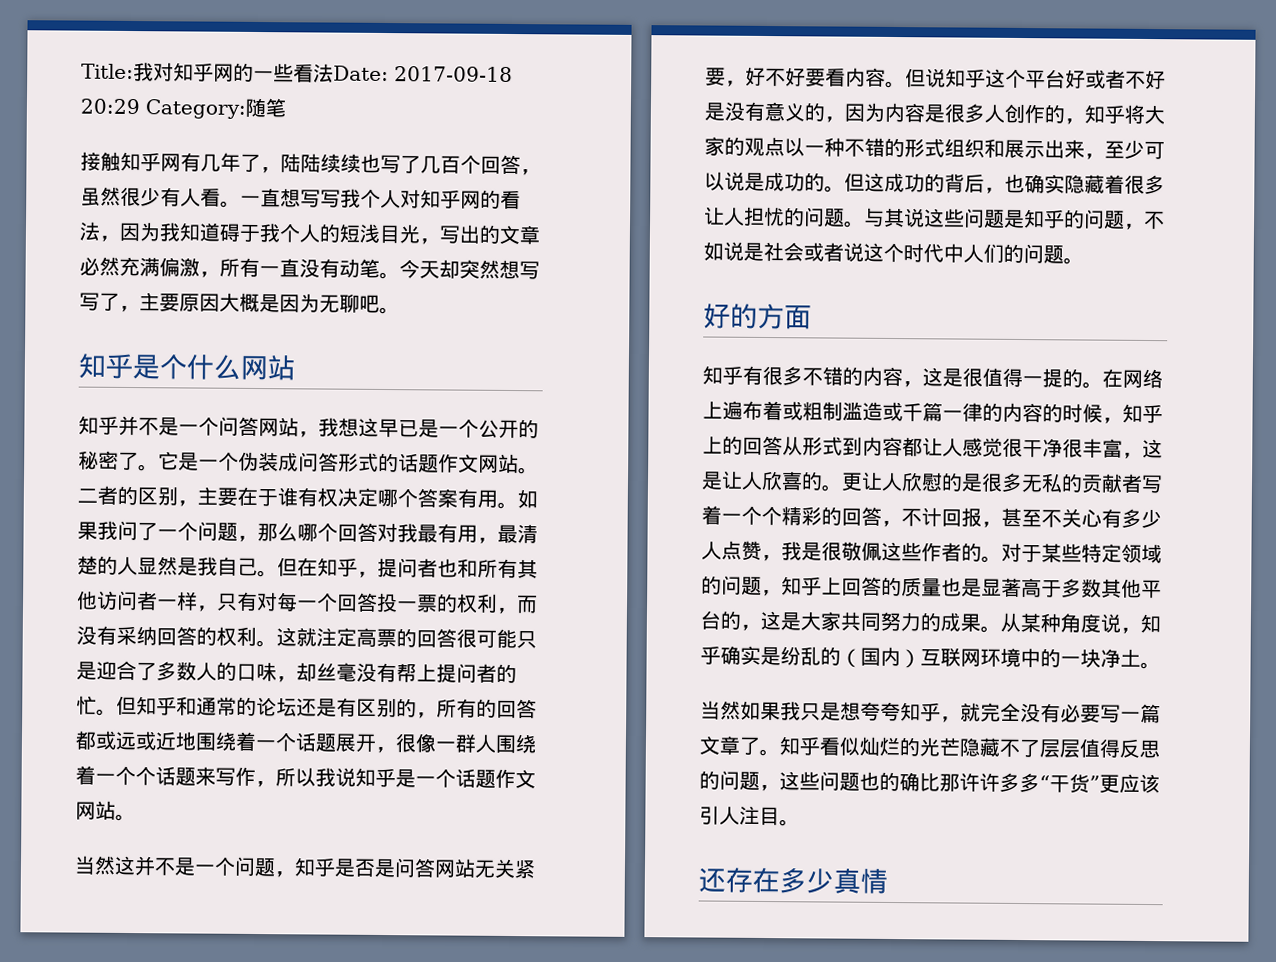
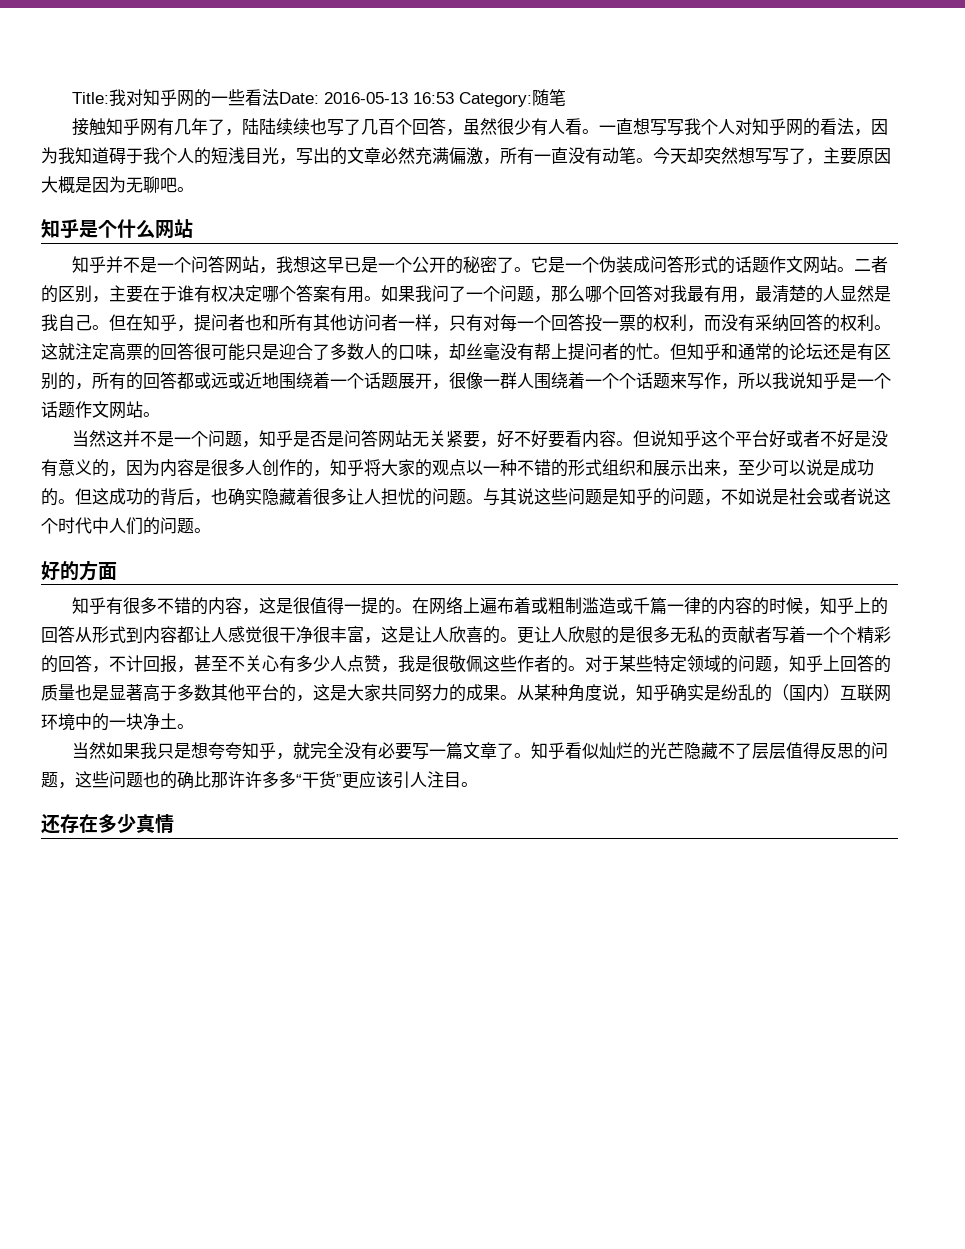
[394,66,513,82] [80,98,140,115] 2017-09-18 20:29 -> [323,92,454,104] 2016-05-13 16:53

